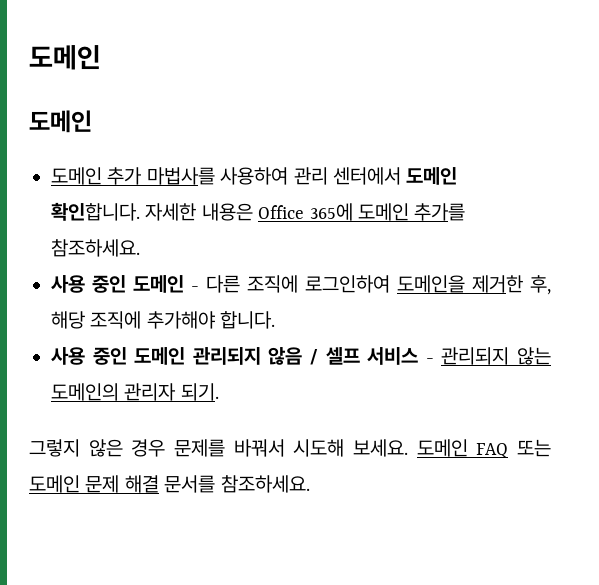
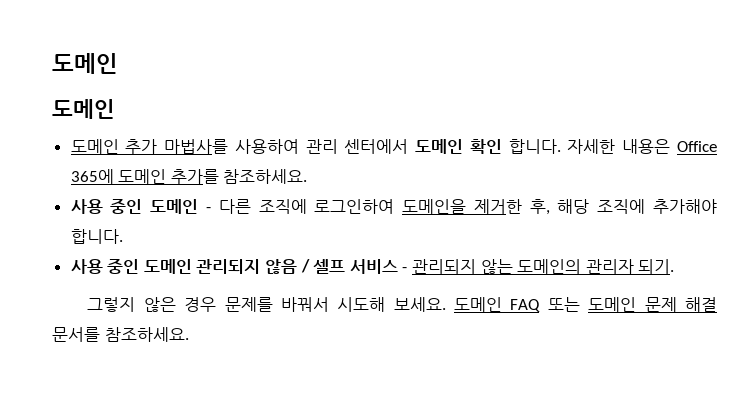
[51,202,140,221] 확인합니다. -> [469,139,561,154] 확인 합니다.

